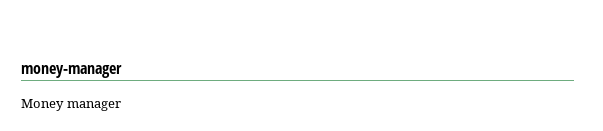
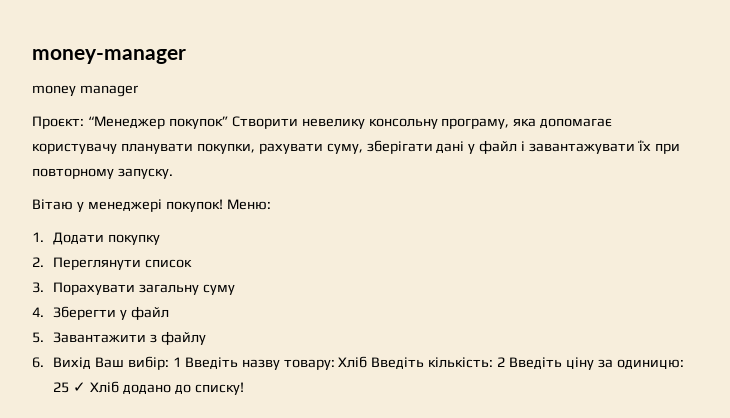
[21,99,64,111] Money -> [32,85,76,97] money
(121, 106) none -> [32,116,613,129] [32,140,680,154] [32,168,173,179] [32,199,271,212] [32,232,160,245] [32,257,192,270] [32,282,235,295] [32,306,169,320] [32,331,206,345] [32,356,684,370] [53,381,244,395] // Проєкт: “Менеджер покупок” Створити невелику консольну програму, яка допомагає користувачу планувати покупки, рахувати суму, зберігати дані у файл і завантажувати їх при повторному запуску. // Вітаю у менеджері покупок! Меню: // 1. Додати покупку // 2. Переглянути список // 3. Порахувати загальну суму // 4. Зберегти у файл // 5. Завантажити з файлу // 6. Вихід Ваш вибір: 1 Введіть назву товару: Хліб Введіть кількість: 2 Введіть ціну за одиницю: 25 ✓ Хліб додано до списку!

